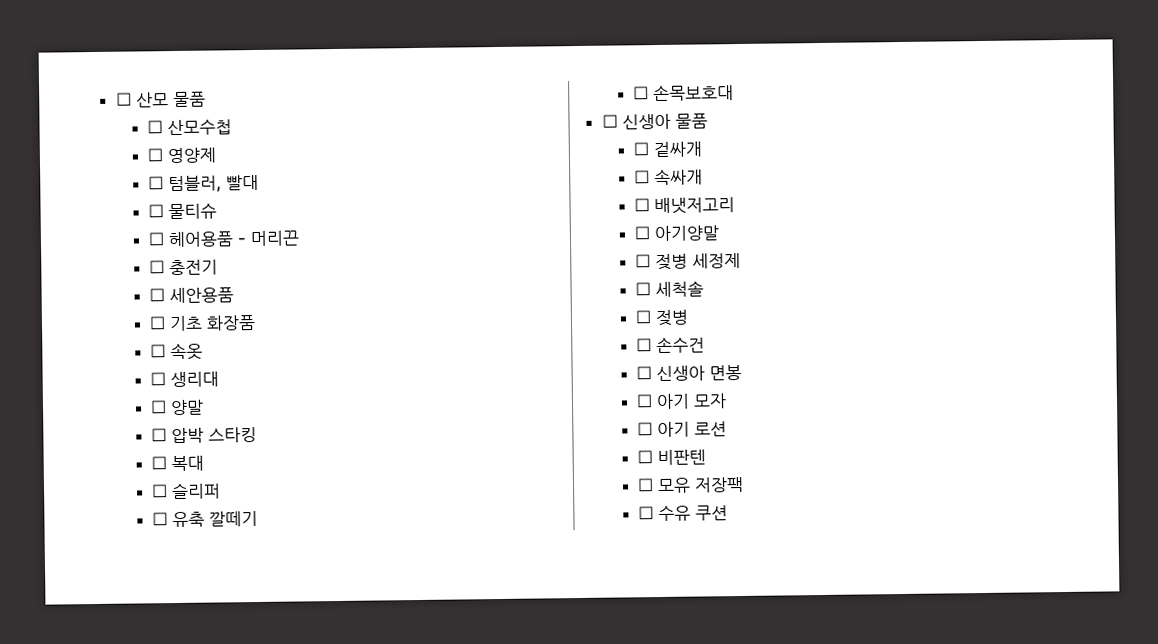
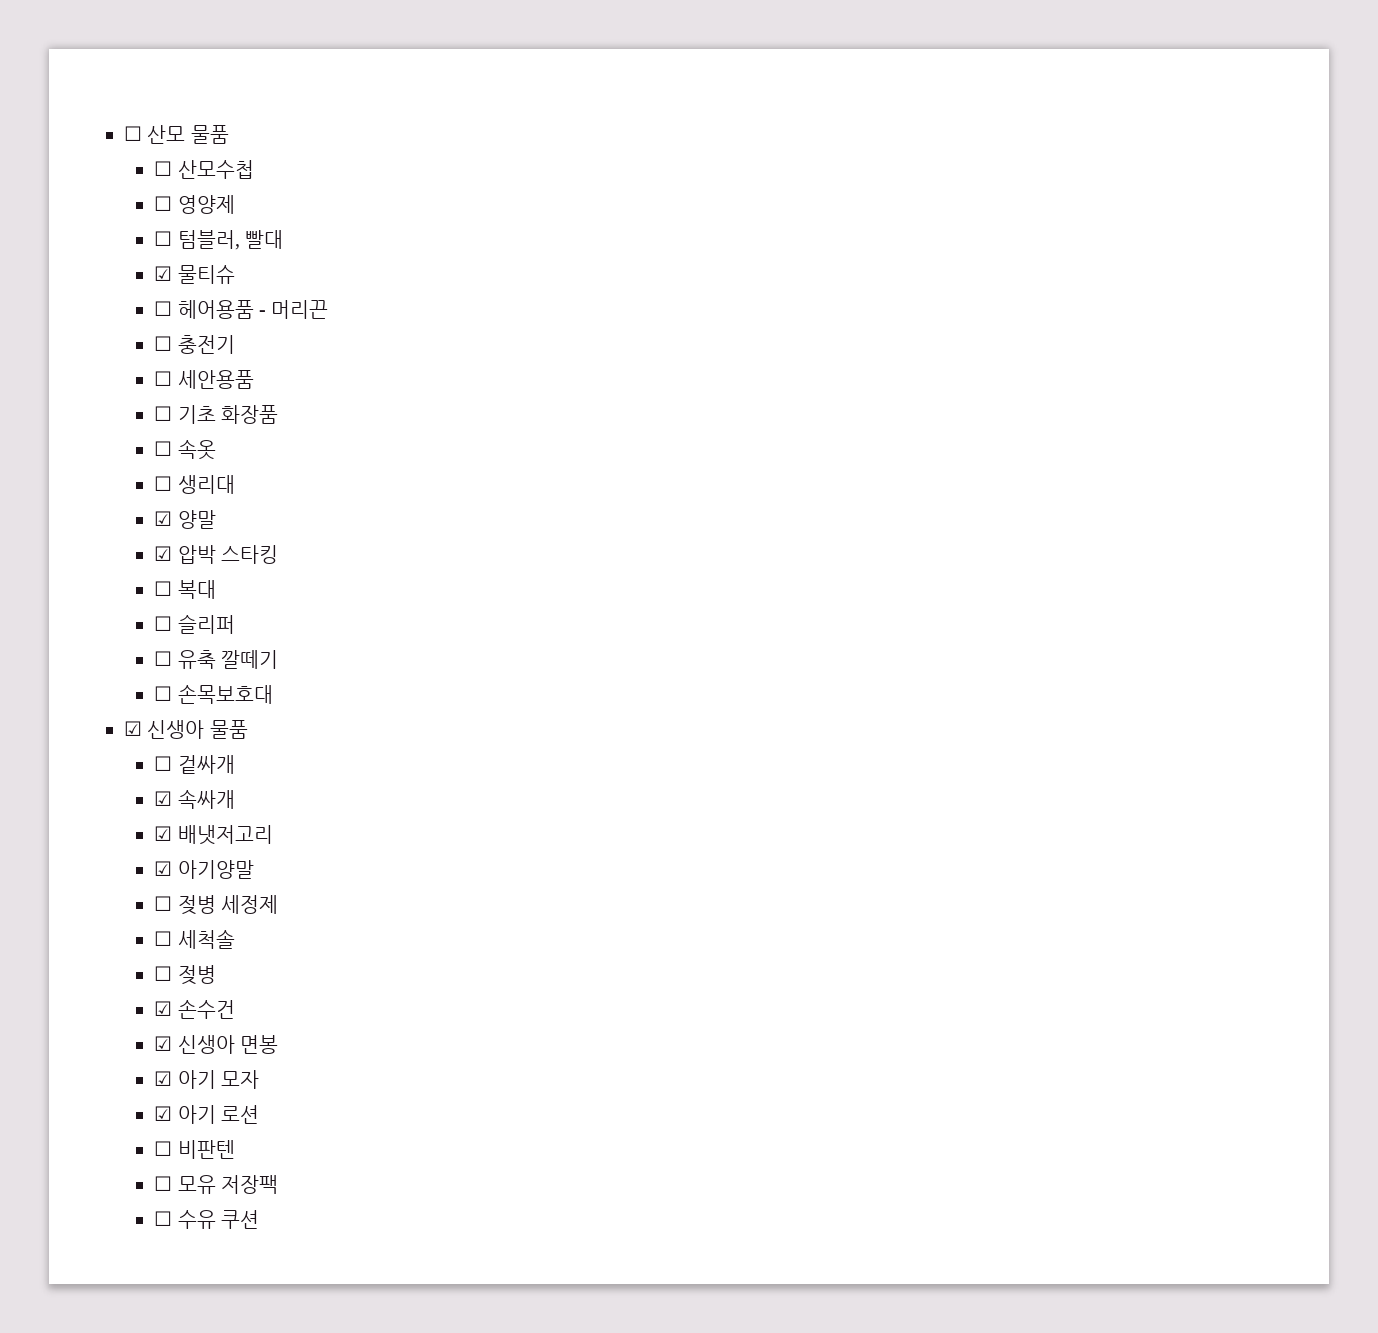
[147,204,164,218] ☐ -> [154,266,173,281] ☑
[149,400,167,414] ☐ -> [154,511,173,526] ☑
[150,428,167,442] ☐ -> [154,546,173,561] ☑
[601,114,618,128] ☐ -> [124,721,142,736] ☑
[633,170,650,184] ☐ -> [154,791,173,806] ☑
[633,198,650,212] ☐ -> [154,826,173,841] ☑
[633,226,650,240] ☐ -> [154,861,173,876] ☑
[635,338,652,352] ☐ -> [154,1001,173,1016] ☑
[635,366,652,380] ☐ -> [154,1036,173,1051] ☑
[635,394,653,408] ☐ -> [154,1071,173,1086] ☑
[636,422,653,436] ☐ -> [154,1106,173,1121] ☑

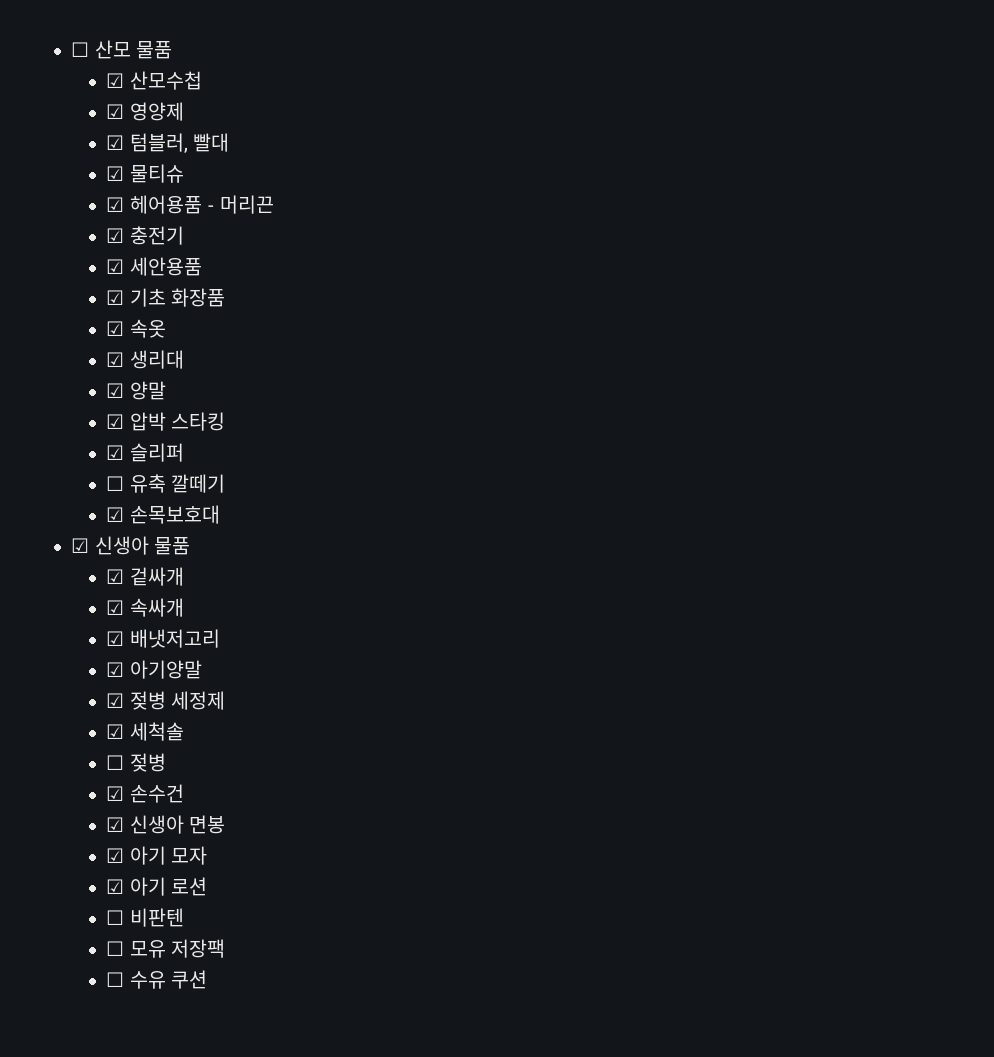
[154,161,173,176] ☐ -> [106,73,125,88] ☑
[154,196,173,211] ☐ -> [106,104,125,119] ☑
[154,231,173,246] ☐ -> [106,135,125,150] ☑
[154,301,173,316] ☐ -> [106,197,125,212] ☑
[154,336,173,351] ☐ -> [106,228,125,243] ☑
[154,371,173,386] ☐ -> [106,259,125,274] ☑
[154,406,173,421] ☐ -> [106,290,125,305] ☑
[154,441,173,456] ☐ -> [106,321,125,336] ☑
[154,476,173,491] ☐ -> [106,352,125,367] ☑
[154,580,216,599] [154,616,173,631] ☐ 복대 // ☐ -> [106,445,125,460] ☑
[154,686,173,701] ☐ -> [106,507,125,522] ☑
[154,756,173,771] ☐ -> [106,569,125,584] ☑
[154,896,173,911] ☐ -> [106,693,125,708] ☑
[154,931,173,946] ☐ -> [106,724,125,739] ☑

